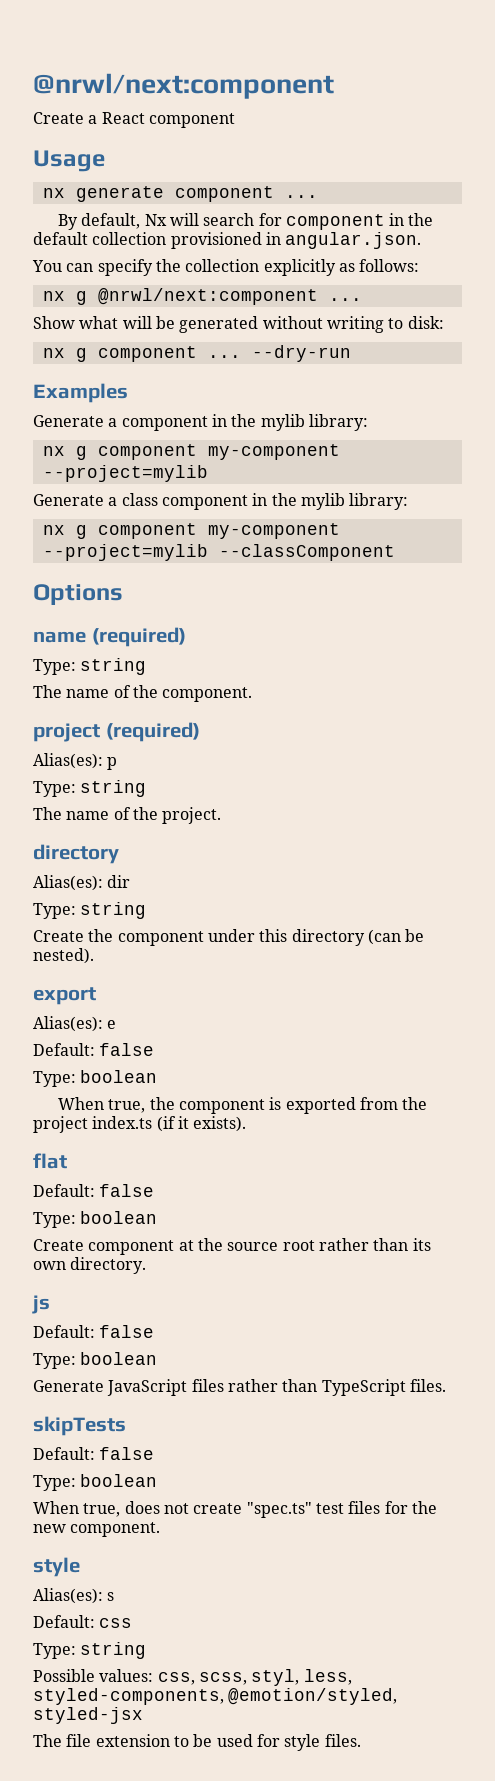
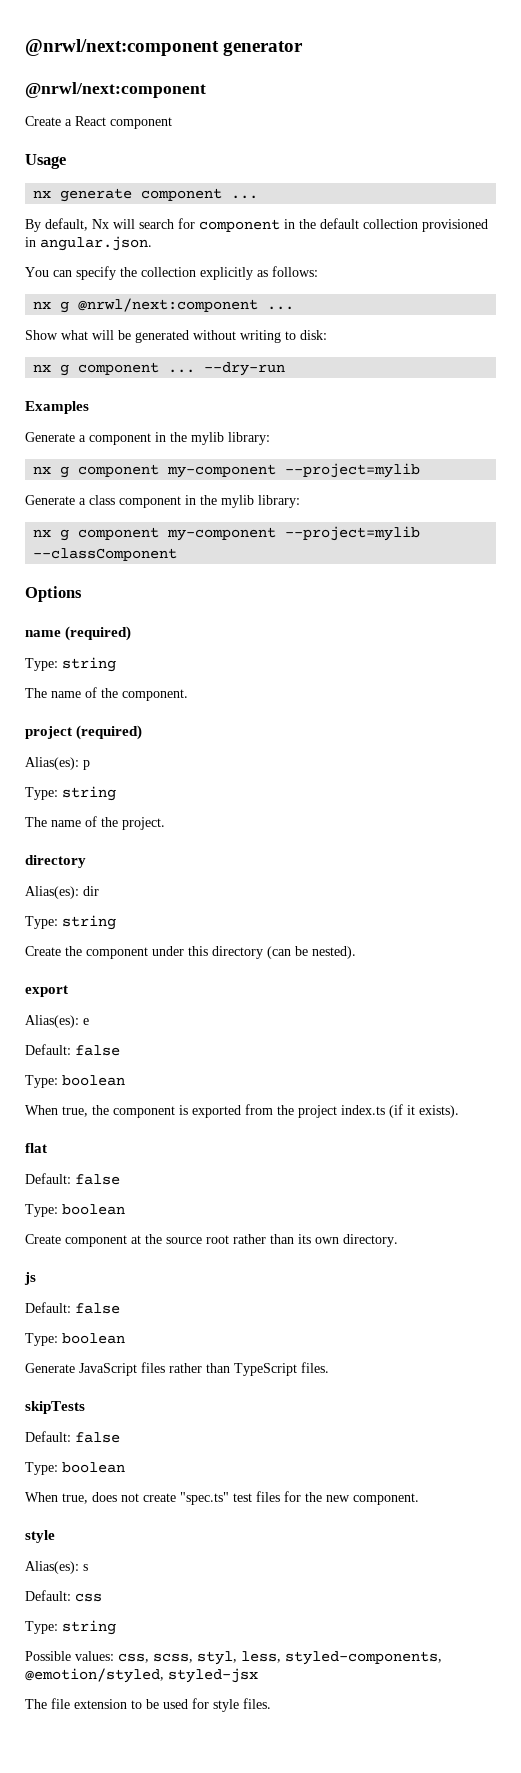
[33,73,334,99] @nrwl/next:component -> [25,39,304,56] [25,82,206,98] @nrwl/next:component generator // @nrwl/next:component

